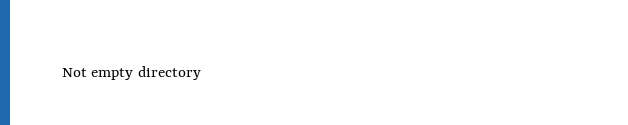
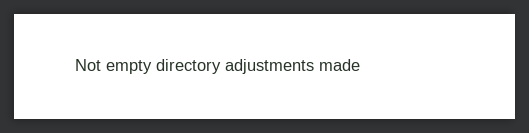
(201, 73) none -> [225,59,360,74] adjustments made

